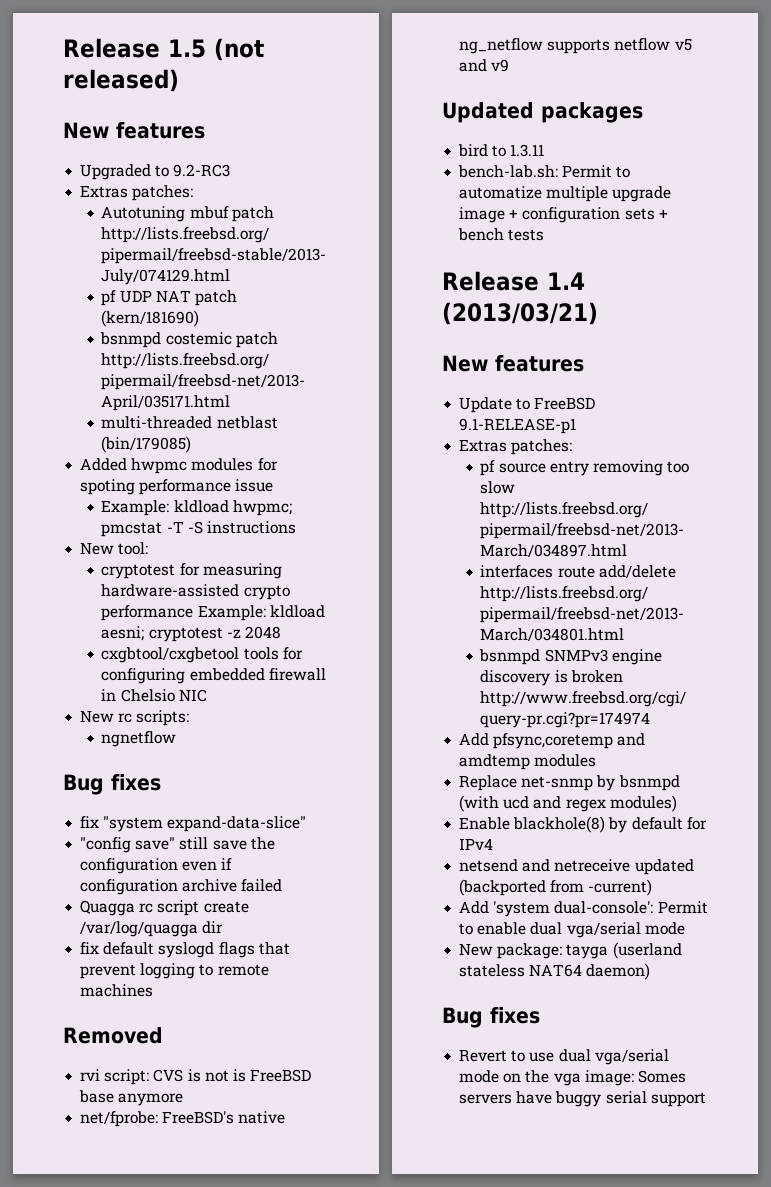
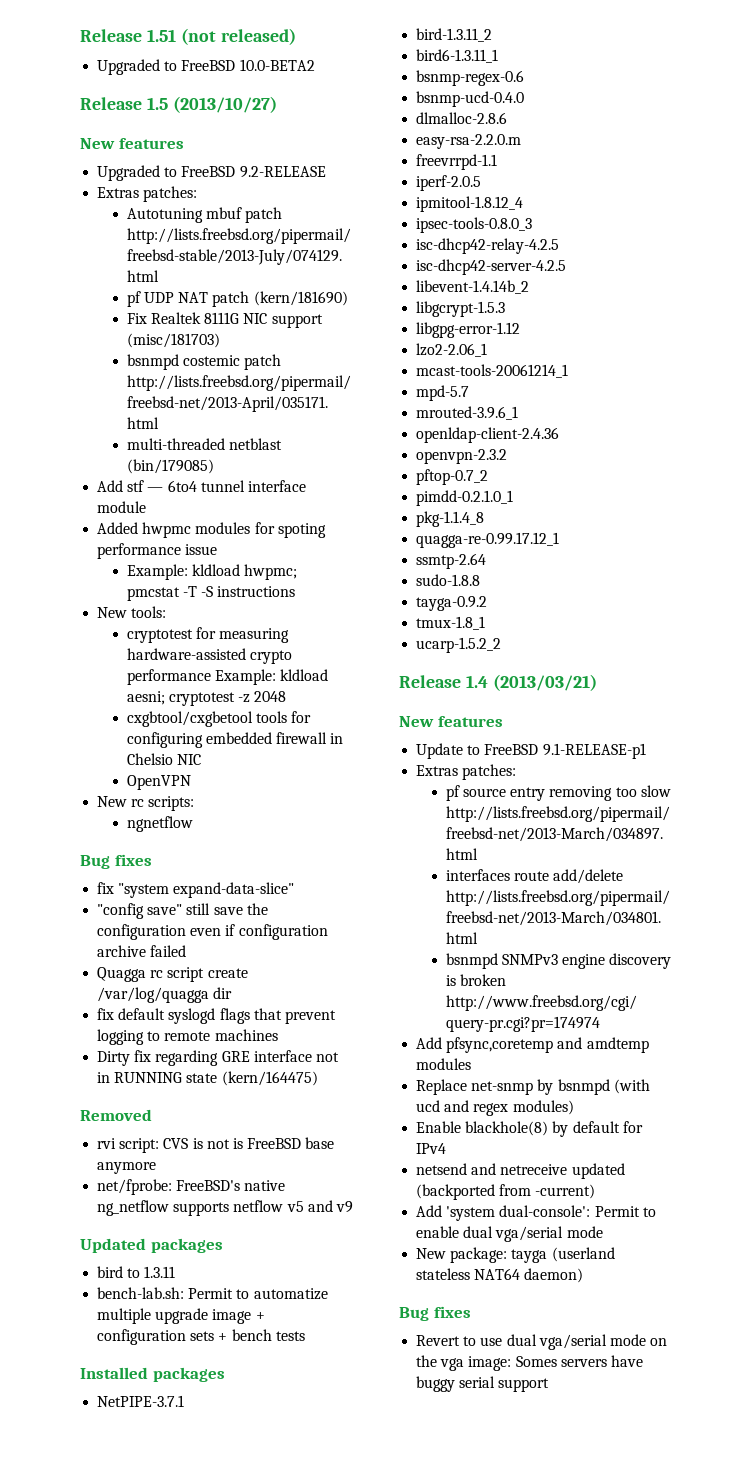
[63,38,264,61] [63,69,179,92] Release 1.5 (not released) -> [80,28,296,45] [97,59,315,75] [80,96,277,113] Release 1.51 (not released) // Upgraded to FreeBSD 10.0-BETA2 // Release 1.5 (2013/10/27)
[173,164,231,177] 9.2-RC3 -> [181,166,326,178] FreeBSD 9.2-RELEASE
(200, 318) none -> [126,312,323,328] [126,333,220,348] // Fix Realtek 8111G NIC support (misc/181703)
(192, 444) none -> [97,480,306,492] [97,501,147,513] // Add stf — 6to4 tunnel interface module
[118,542,149,555] tool: -> [131,606,167,618] tools:
(207, 695) none -> [126,775,191,790] // OpenVPN
(154, 990) none -> [97,1050,339,1066] [97,1071,318,1086] // Dirty fix regarding GRE interface not in RUNNING state (kern/164475)
(545, 235) none -> [80,1367,225,1382] [97,1395,185,1407] [416,28,493,42] [416,49,499,63] [416,70,525,86] [416,91,525,107] [416,112,508,124] [416,134,522,149] [416,154,498,170] [416,175,482,191] [416,196,524,212] [416,217,533,233] [416,238,560,254] [416,259,567,275] [416,280,530,294] [416,301,506,317] [416,322,521,338] [416,343,488,357] [416,364,569,378] [416,385,470,401] [416,406,519,420] [416,427,560,443] [416,449,508,464] [416,469,489,485] [416,490,514,506] [416,511,485,527] [416,532,560,548] [416,553,487,569] [416,574,481,586] [416,596,488,611] [416,616,486,630] [416,637,502,653] // Installed packages // NetPIPE-3.7.1 // bird-1.3.11_2 // bird6-1.3.11_1 // bsnmp-regex-0.6 // bsnmp-ucd-0.4.0 // dlmalloc-2.8.6 // easy-rsa-2.2.0.m // freevrrpd-1.1 // iperf-2.0.5 // ipmitool-1.8.12_4 // ipsec-tools-0.8.0_3 // isc-dhcp42-relay-4.2.5 // isc-dhcp42-server-4.2.5 // libevent-1.4.14b_2 // libgcrypt-1.5.3 // libgpg-error-1.12 // lzo2-2.06_1 // mcast-tools-20061214_1 // mpd-5.7 // mrouted-3.9.6_1 // openldap-client-2.4.36 // openvpn-2.3.2 // pftop-0.7_2 // pimdd-0.2.1.0_1 // pkg-1.1.4_8 // quagga-re-0.99.17.12_1 // ssmtp-2.64 // sudo-1.8.8 // tayga-0.9.2 // tmux-1.8_1 // ucarp-1.5.2_2

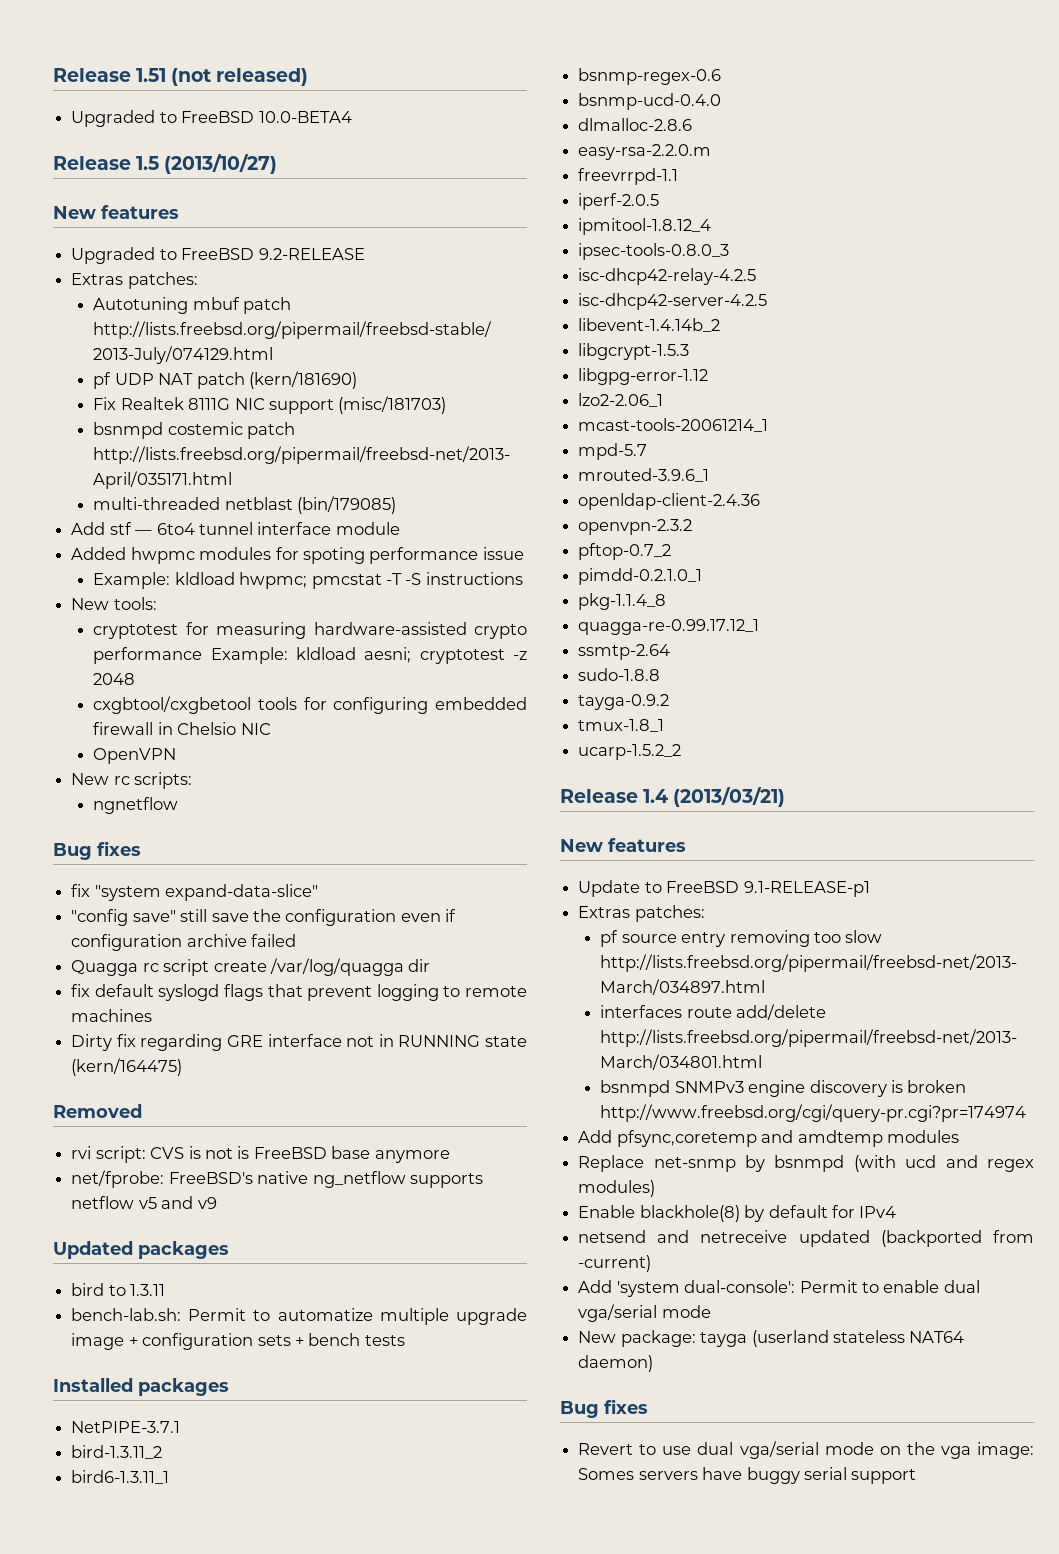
[239,59,315,71] 10.0-BETA2 -> [258,111,352,123] 10.0-BETA4

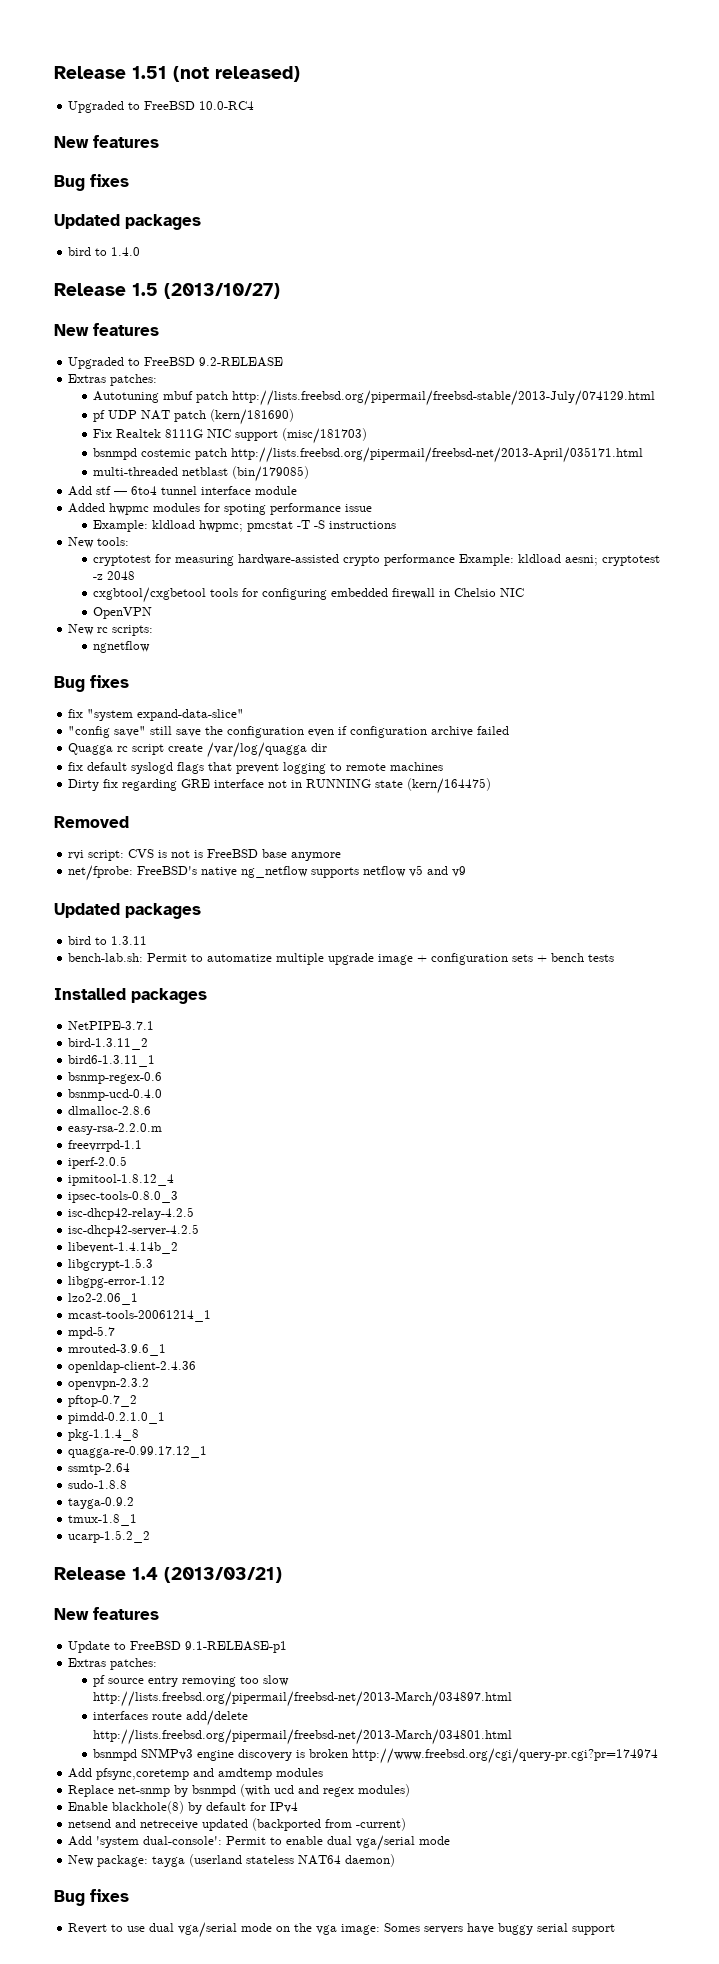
[258,111,352,123] 10.0-BETA4 -> [199,101,255,110] [54,135,159,148] [54,174,129,191] [54,214,201,230] [68,247,141,256] 10.0-RC4 // New features // Bug fixes // Updated packages // bird to 1.4.0

